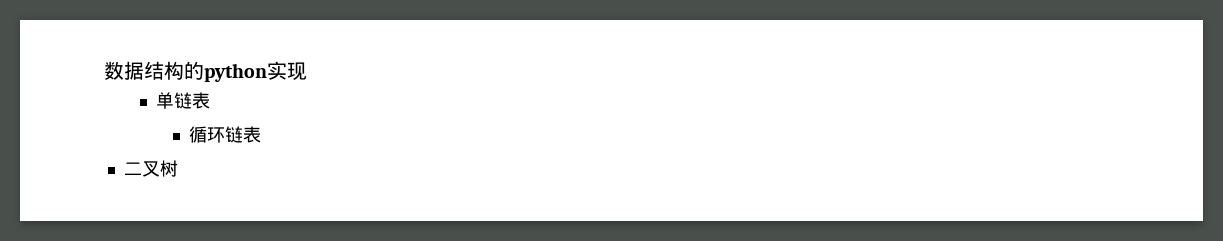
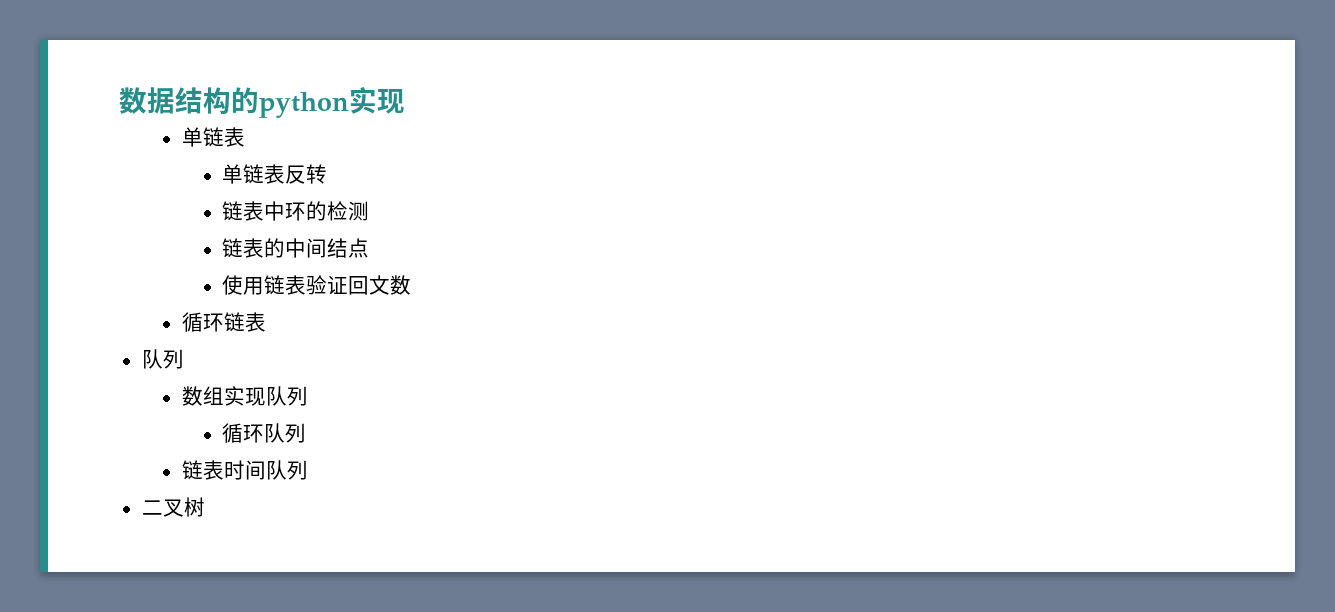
[189,126,262,143] 循环链表 -> [222,164,328,184] [222,201,370,221] [222,238,370,258] [222,275,412,295] [181,312,266,332] [141,349,184,369] [181,386,308,406] [222,423,307,443] [181,460,308,480] 单链表反转 // 链表中环的检测 // 链表的中间结点 // 使用链表验证回文数 // 循环链表 // 队列 // 数组实现队列 // 循环队列 // 链表时间队列

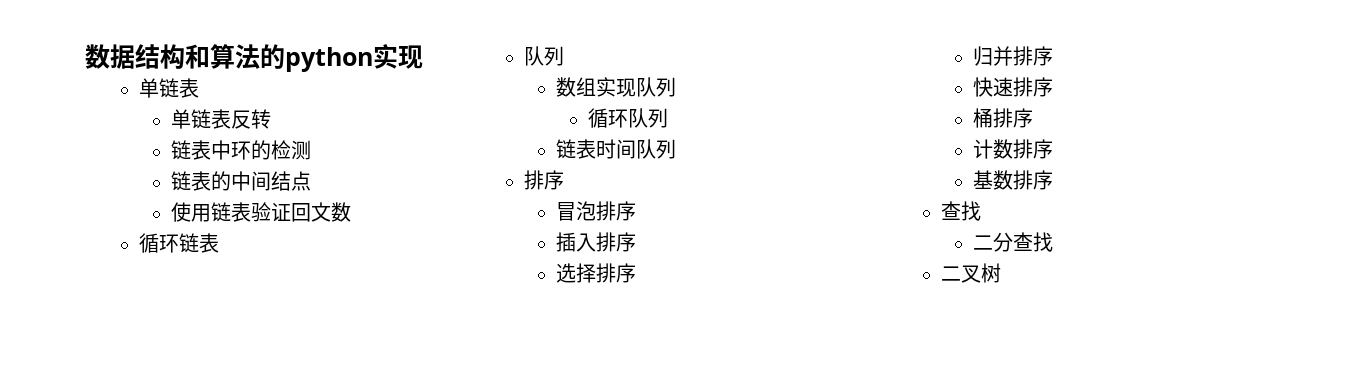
(231, 101) none -> [185,44,260,69] 和算法
(308, 470) none -> [524,170,564,190] [556,201,637,221] [556,232,637,252] [556,263,637,283] [973,46,1054,66] [973,77,1054,97] [973,108,1034,128] [973,139,1054,159] [973,170,1054,190] [941,201,981,221] [973,232,1054,252] // 排序 // 冒泡排序 // 插入排序 // 选择排序 // 归并排序 // 快速排序 // 桶排序 // 计数排序 // 基数排序 // 查找 // 二分查找

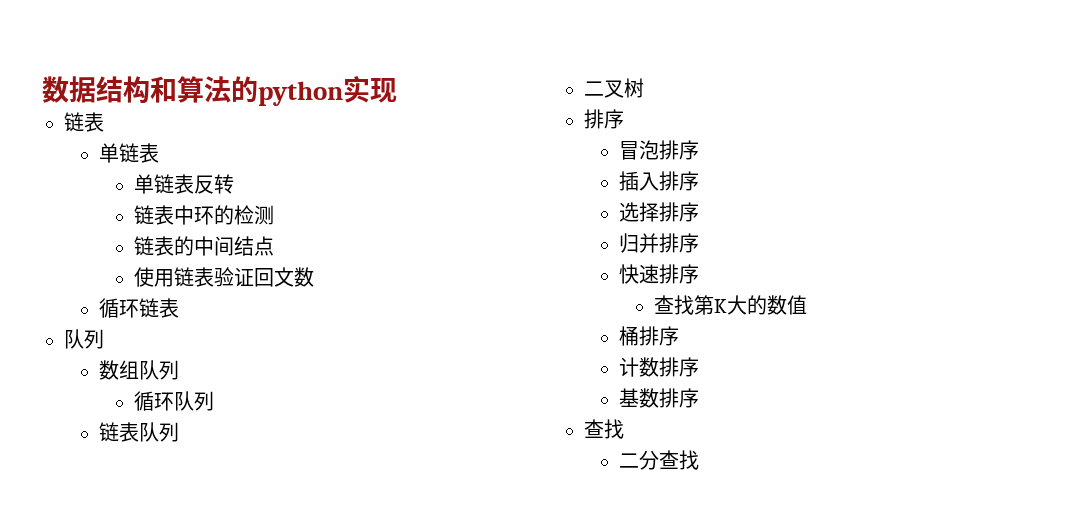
(423, 57) none -> [64,112,104,132] // 链表
[596,77,637,97] 实现 -> (140, 369) none
[596,139,677,159] 时间队列 -> [139,422,180,442] [584,78,644,98] 队列 // 二叉树
(1054, 87) none -> [654,295,808,315] // 查找第K大的数值
[941,263,1001,283] // 二叉树 -> (700, 460) none

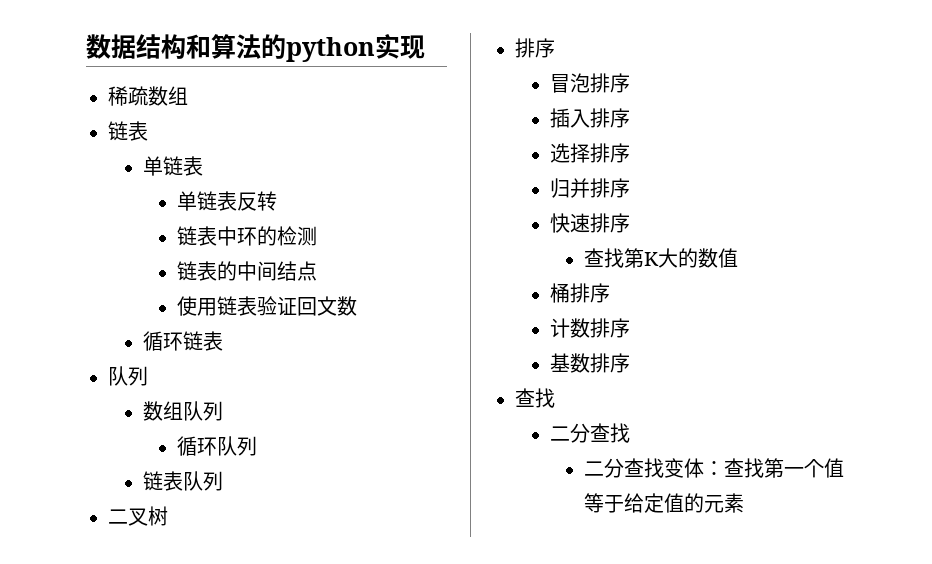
(397, 90) none -> [108,86,188,106] // 稀疏数组
(700, 460) none -> [584,458,845,478] [584,493,745,513] // 二分查找变体：查找第一个值等于给定值的元素

